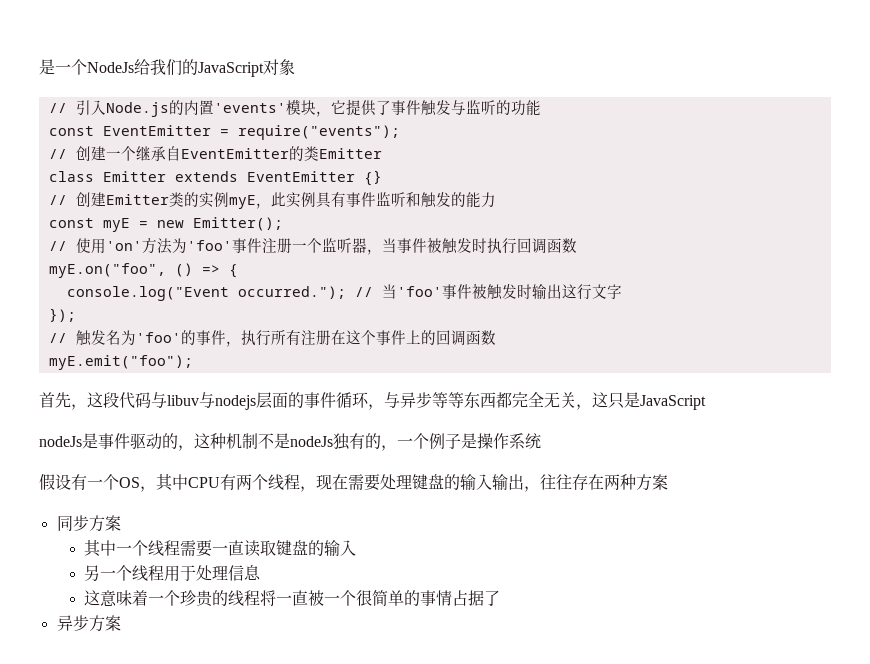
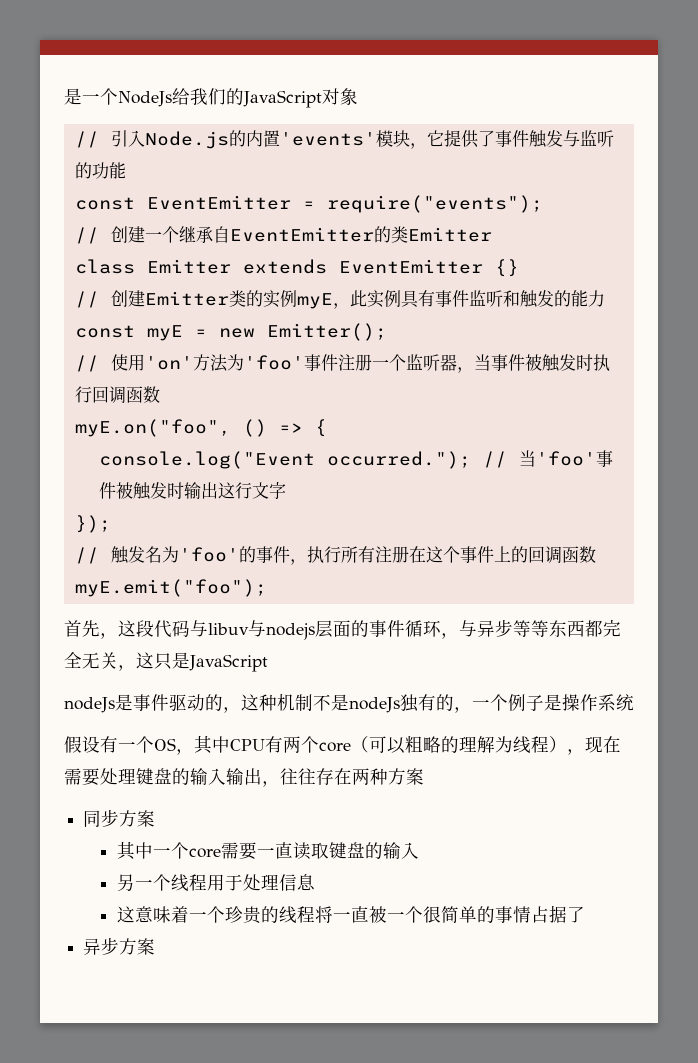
[268,474,300,490] 线程 -> [319,735,567,754] core（可以粗略的理解为线程）
[147,540,180,556] 线程 -> [188,848,221,858] core

